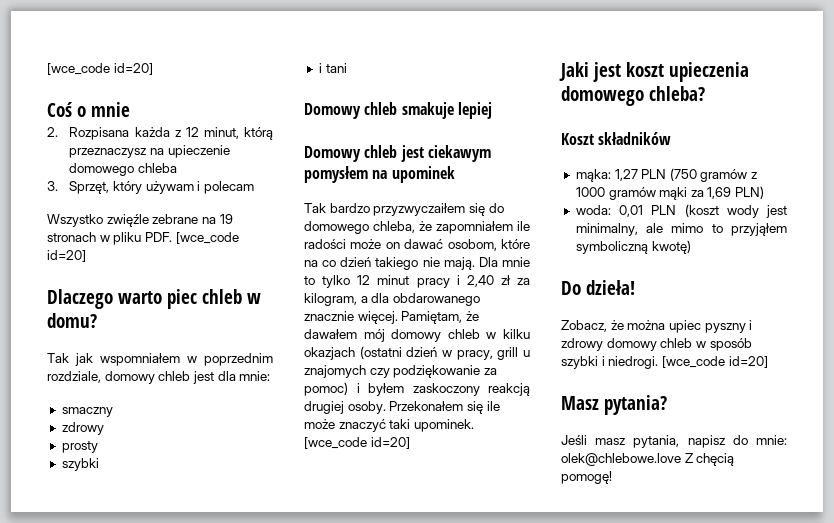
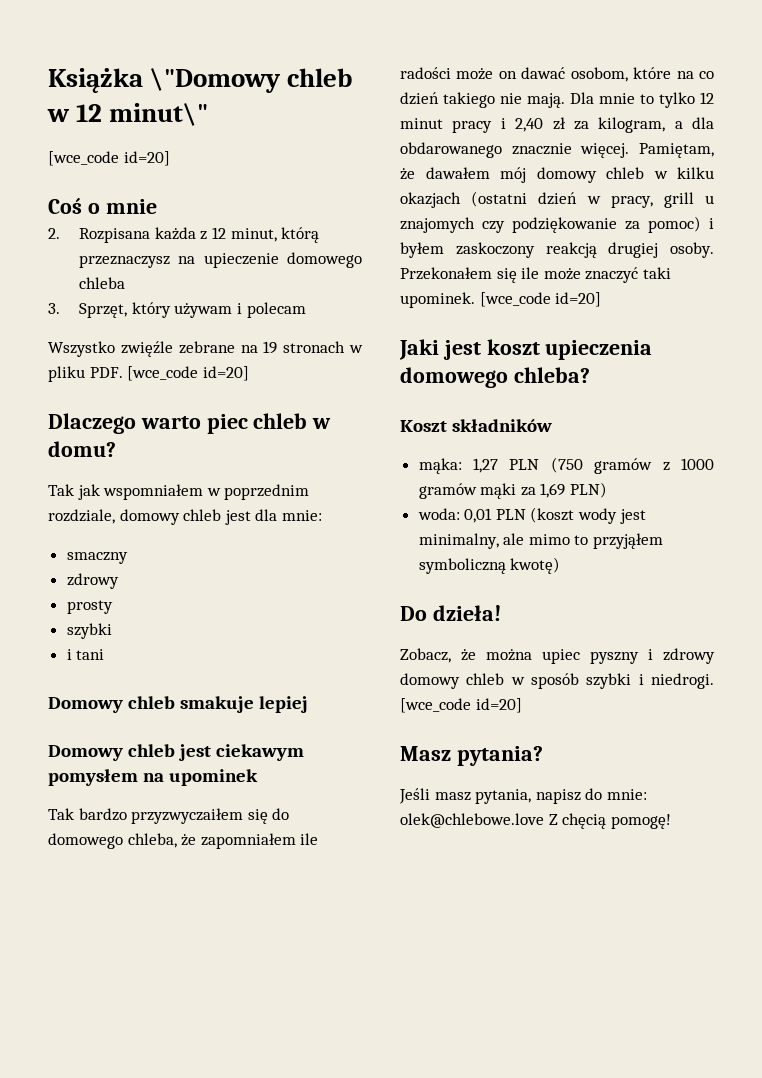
(47, 69) none -> [48,68,353,93] [47,103,209,126] Książka \"Domowy chleb w 12 minut\" //

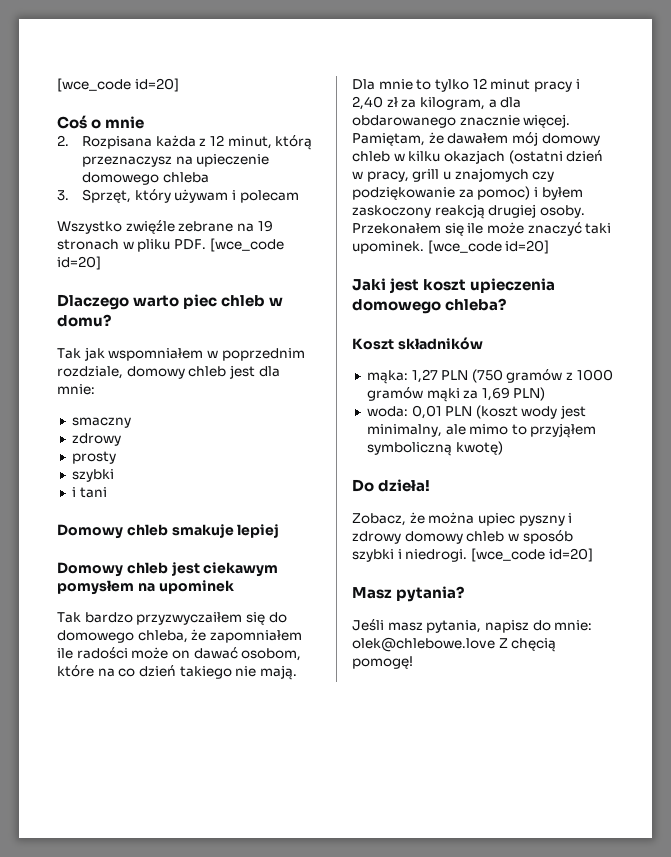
[48,68,353,93] [47,103,209,126] Książka \"Domowy chleb w 12 minut\" // -> (57, 85) none

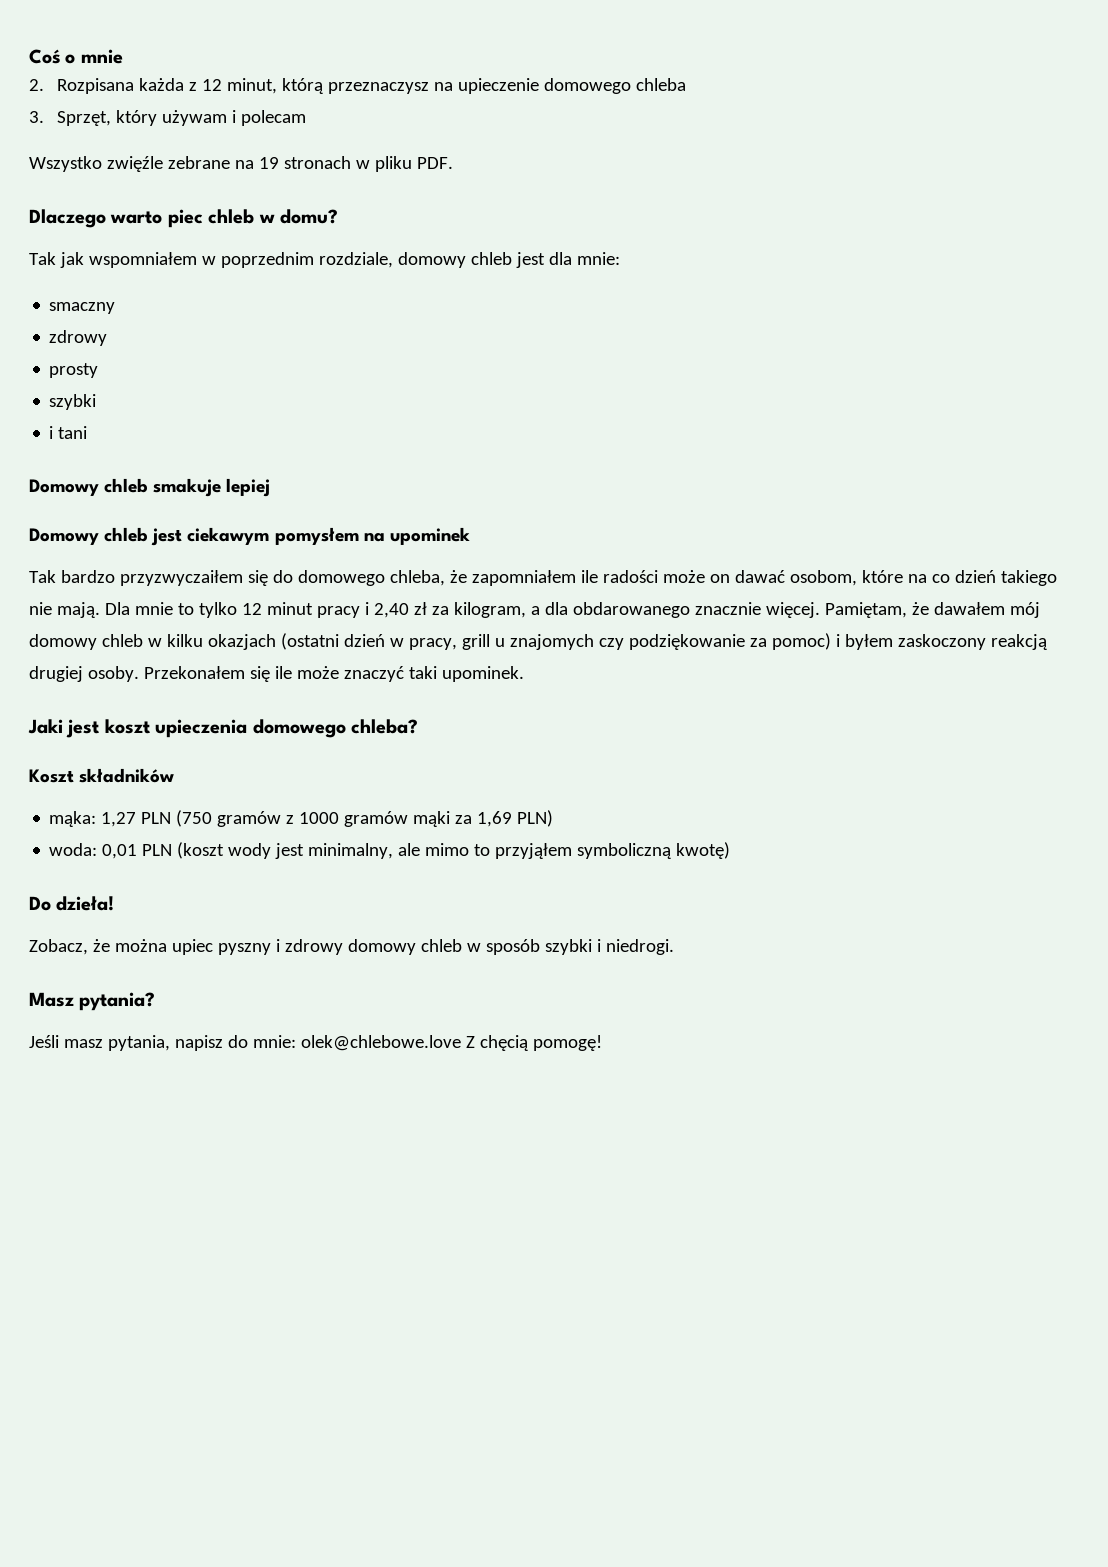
[57,78,179,92] [wce_code id=20] // -> (29, 56) none
[209,238,284,252] [57,256,101,270] [wce_code id=20] -> (453, 163) none
[427,240,550,254] [wce_code id=20] -> (524, 674) none
[470,548,593,562] [wce_code id=20] -> (674, 947) none

